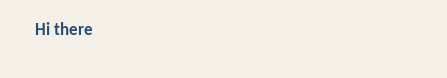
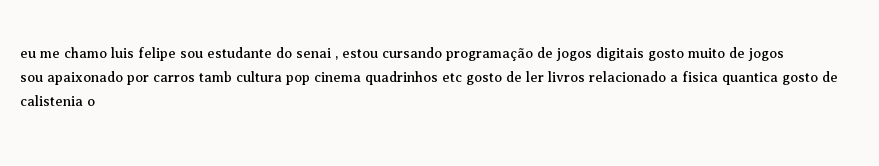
[35,22,94,35] Hi there -> [20,47,784,61] [20,71,838,85] [20,95,95,106] eu me chamo luis felipe sou estudante do senai , estou cursando programação de jogos digitais gosto muito de jogos // sou apaixonado por carros tamb cultura pop cinema quadrinhos etc gosto de ler livros relacionado a fisica quantica gosto de calistenia o

